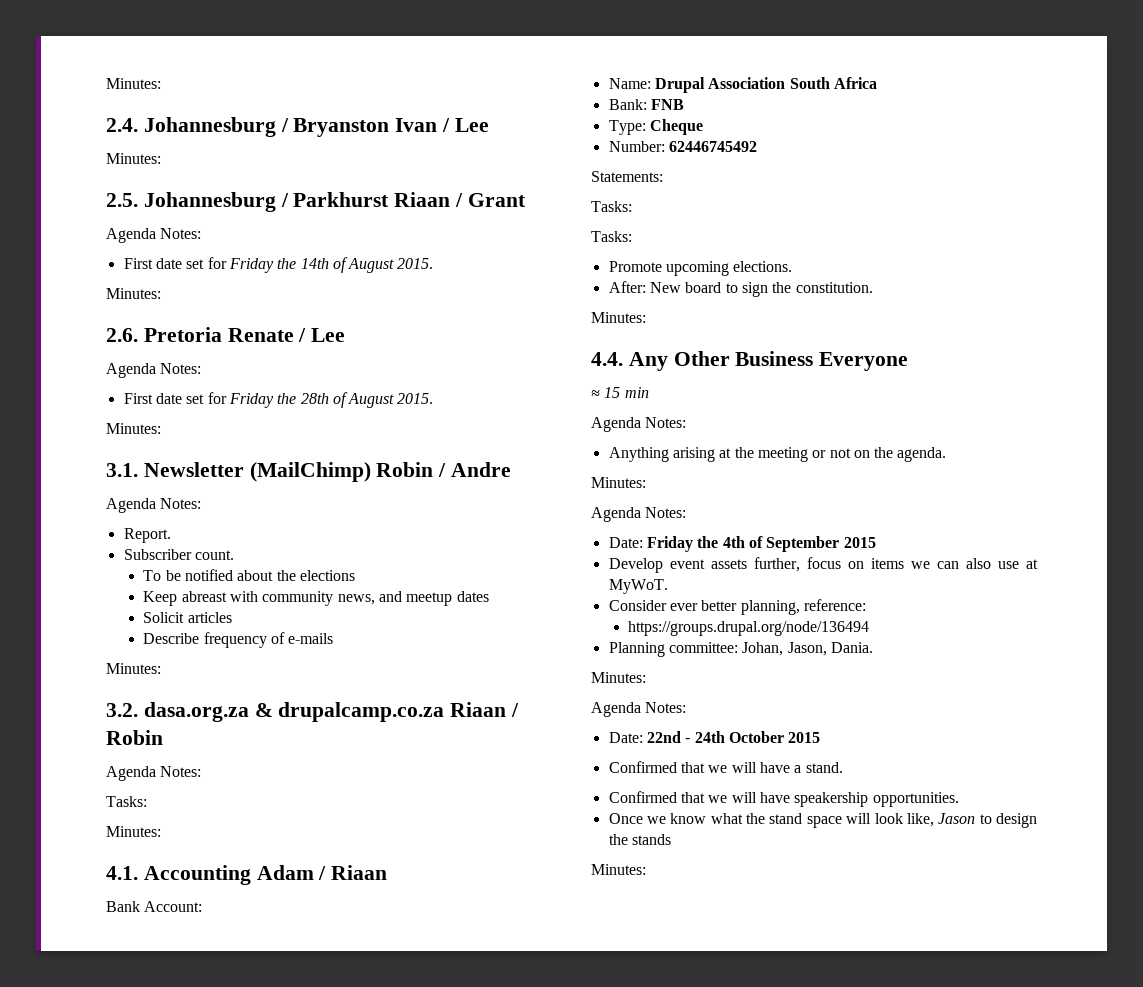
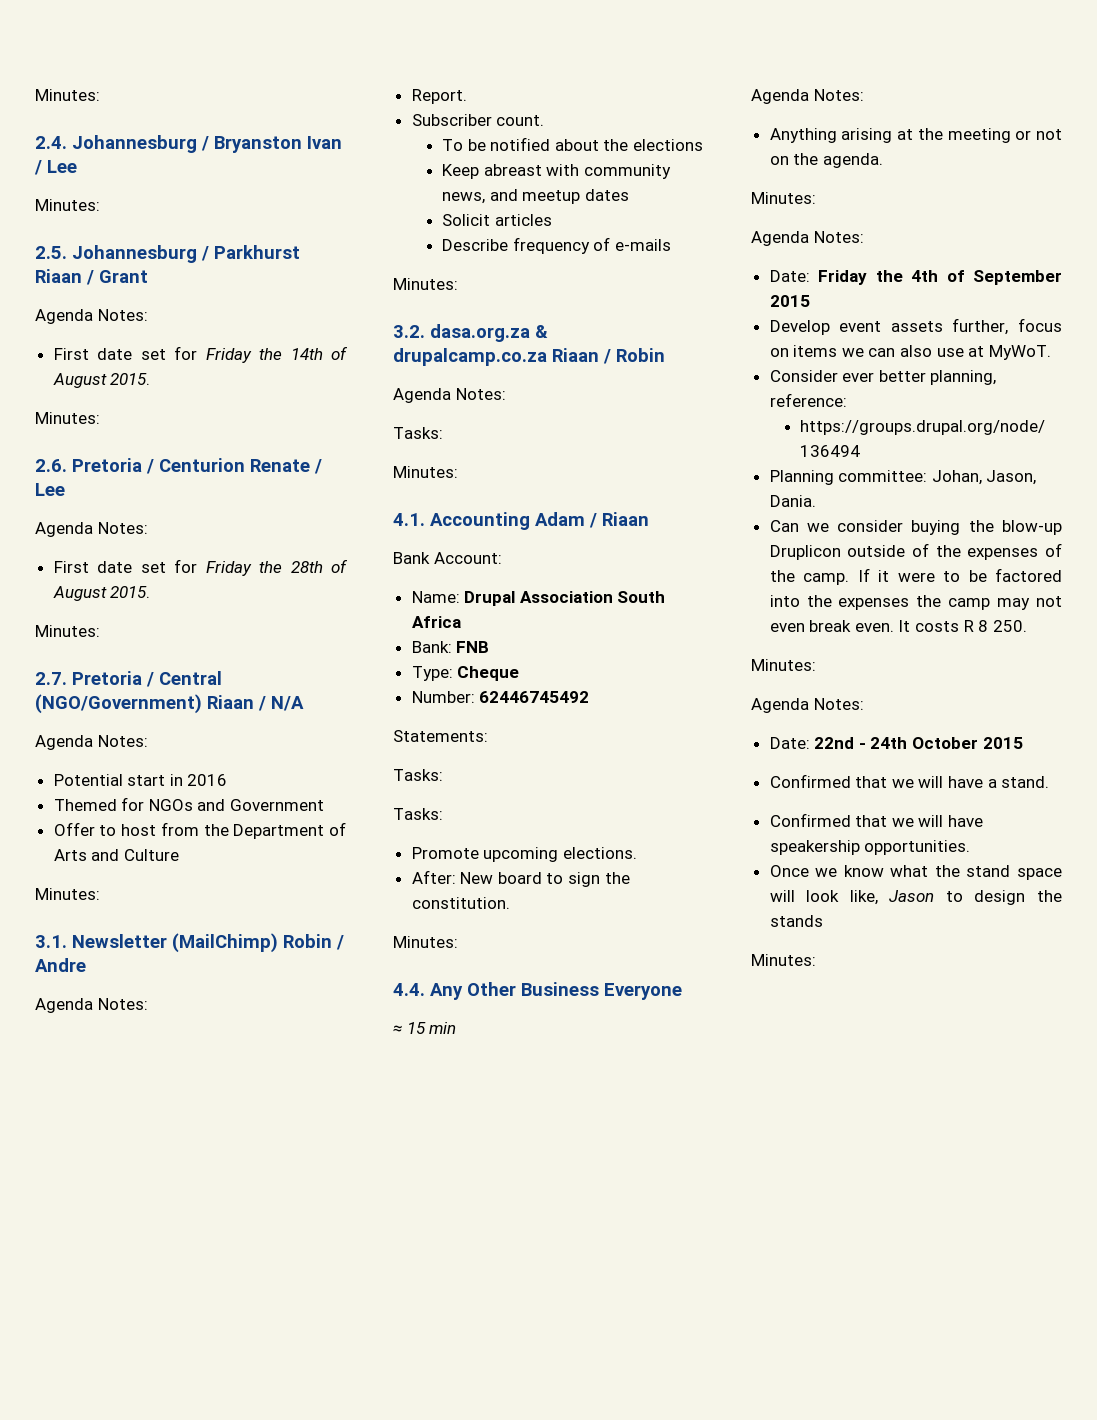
(222, 334) none -> [146,458,245,474] / Centurion
(161, 428) none -> [35,671,222,687] [35,694,304,714] [35,735,148,750] [53,774,228,786] [53,797,325,811] [53,822,346,839] [53,849,179,861] [35,888,100,900] // 2.7. Pretoria / Central (NGO/Government) Riaan / N/A // Agenda Notes: // Potential start in 2016 // Themed for NGOs and Government // Offer to host from the Department of Arts and Culture // Minutes:
(873, 647) none -> [769,520,1062,535] [769,543,1062,560] [769,568,1062,585] [769,595,1062,610] [769,620,1027,632] // Can we consider buying the blow-up Druplicon outside of the expenses of the camp. If it were to be factored into the expenses the camp may not even break even. It costs R 8 250.

